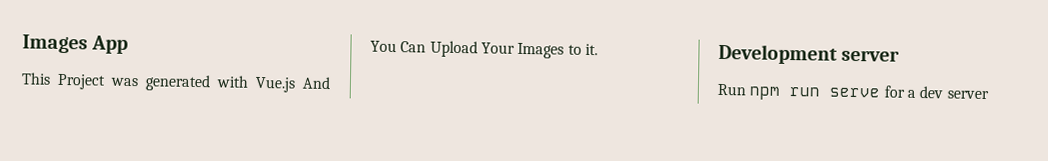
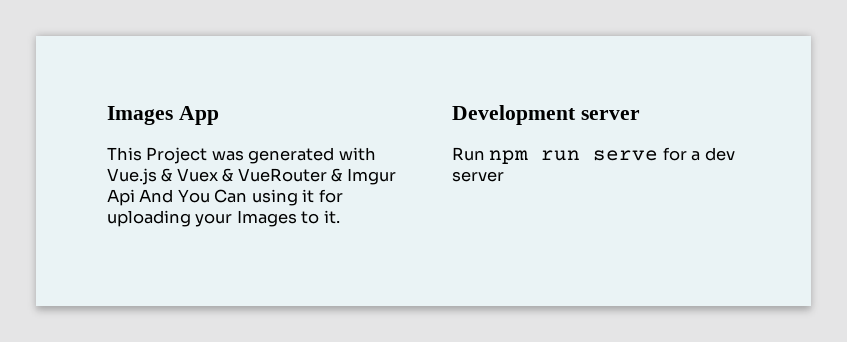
[302,76,331,90] [370,40,515,58] And You Can Upload Your -> [161,168,396,185] [107,189,343,206] [107,210,233,227] & Vuex & VueRouter & Imgur Api And You Can using it for uploading your

